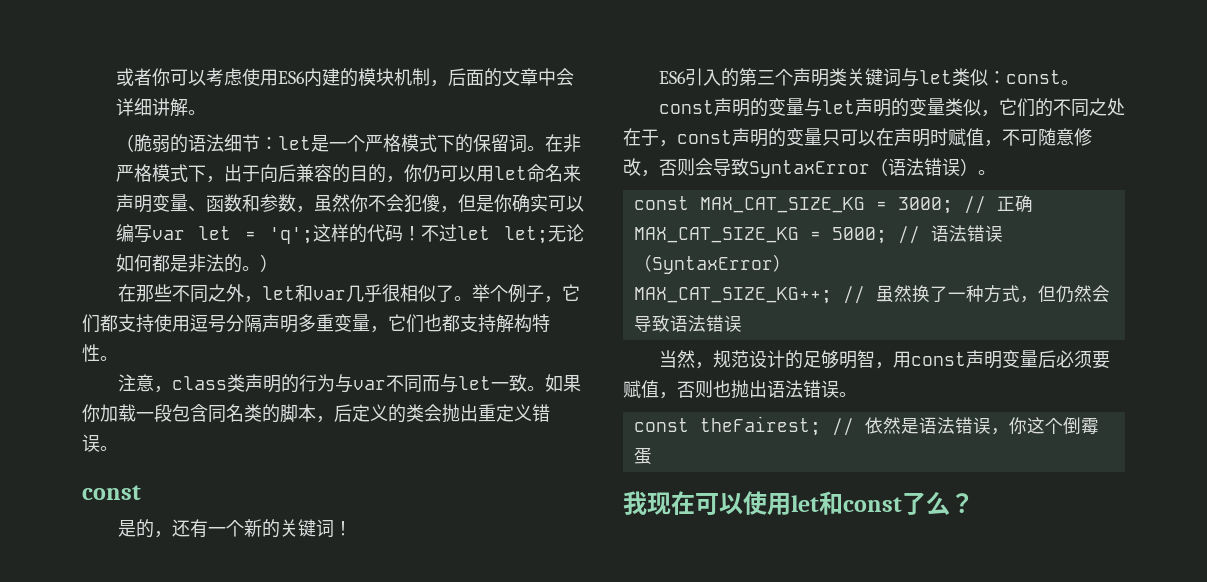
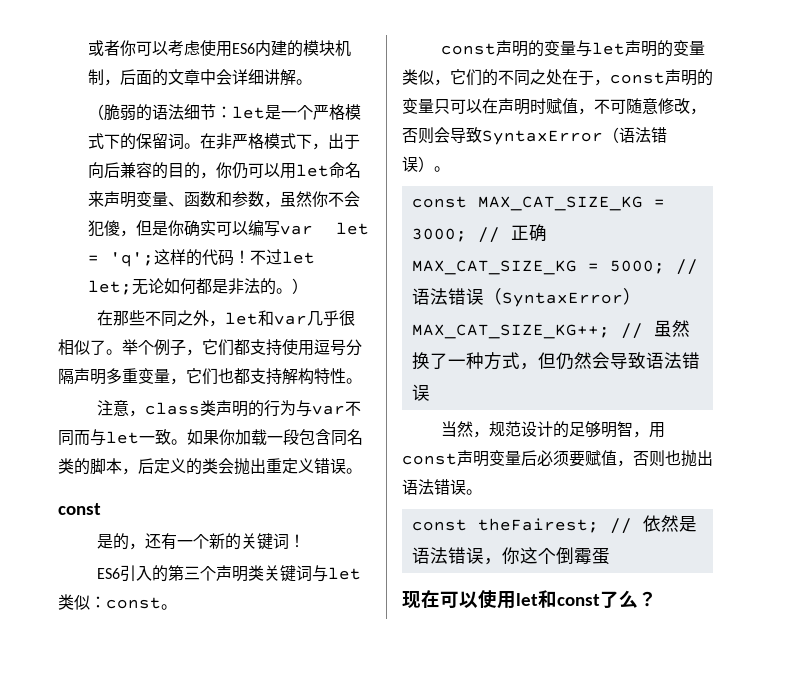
[623,491,647,515] 我 -> (610, 556) none

